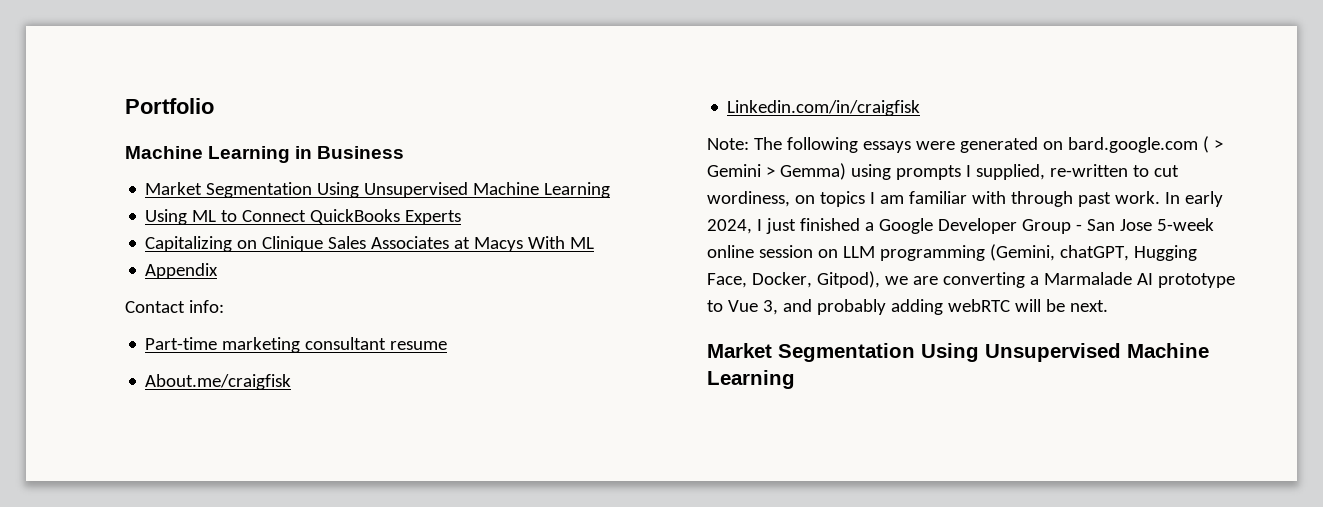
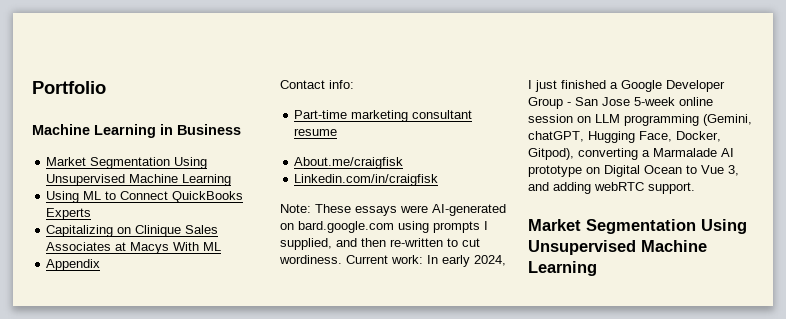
[753,137,858,153] The following -> [315,204,351,213] These
[959,137,1038,153] generated -> [432,204,506,216] AI-generated
[1202,136,1223,153] [707,163,846,180] ( > Gemini > Gemma) -> (394, 227) none
(1045, 172) none -> [336,238,386,247] and then
[707,191,1160,207] wordiness, on topics I am familiar with through past work. -> [279,255,423,264] wordiness. Current work:
[884,276,938,285] we are -> (574, 154) none
(1235, 280) none -> [586,165,682,177] on Digital Ocean
[816,299,886,315] probably -> (549, 186) none
[1014,299,1108,312] will be next. -> [648,182,695,194] support.

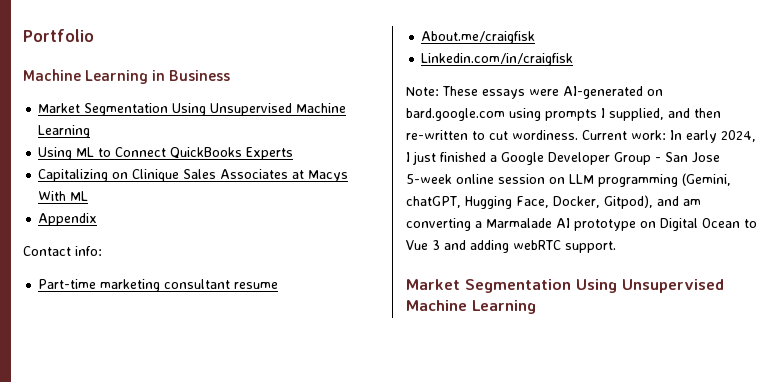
(574, 154) none -> [657,196,701,206] and am
[728,165,739,176] 3, -> [432,240,440,250] 3

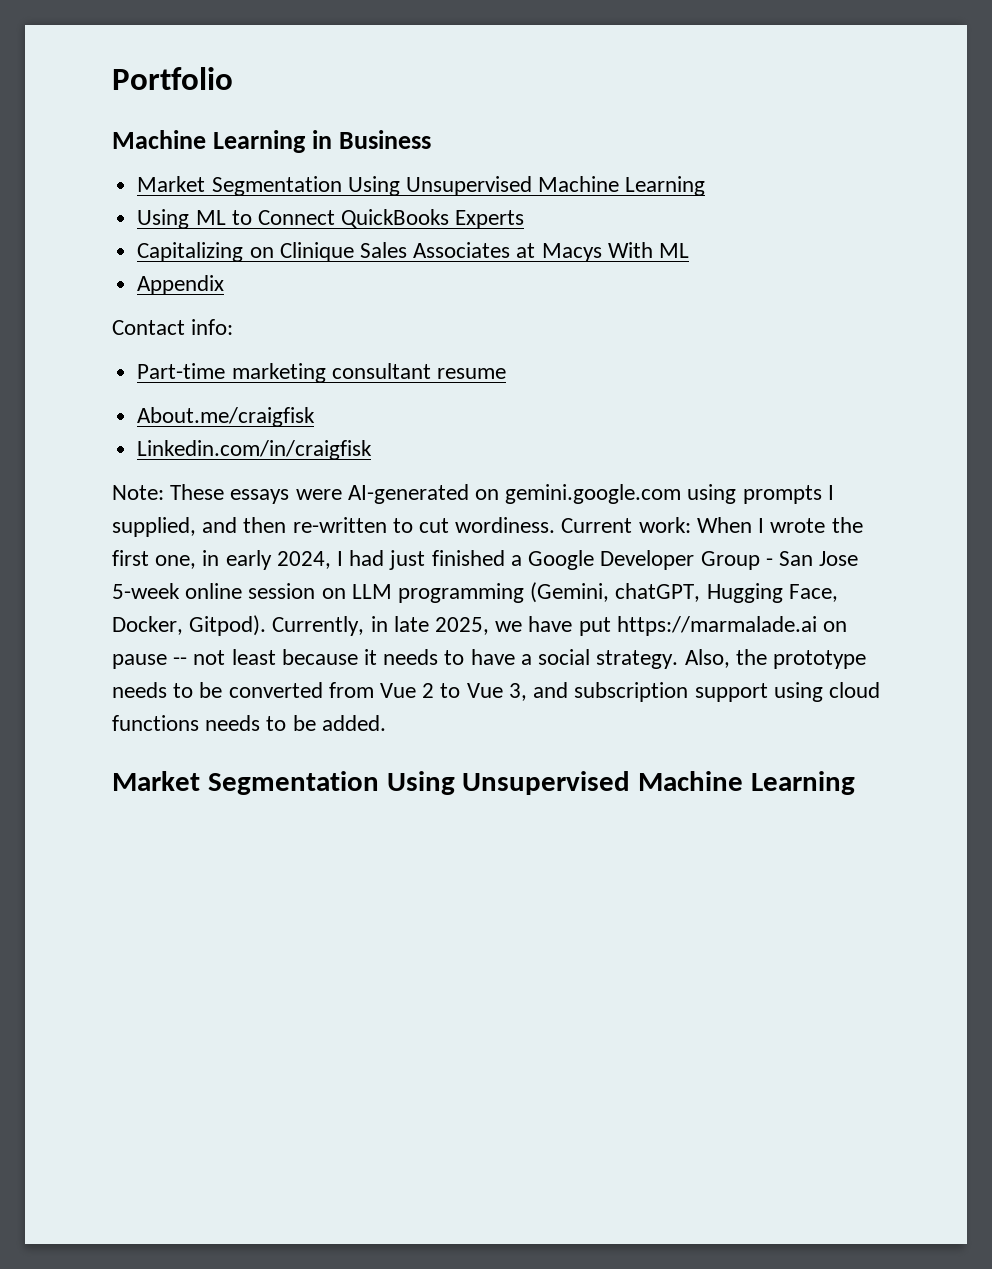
[406,108,505,121] bard.google.com -> [505,484,682,504] gemini.google.com
[670,130,682,140] In -> [696,517,863,533] [112,550,220,569] When I wrote the first one, in
(410, 157) none -> [349,550,385,566] had
[604,195,701,209] [406,218,757,231] [406,240,616,253] Gitpod), and am converting a Marmalade AI prototype on Digital Ocean to Vue 3 and adding webRTC support. -> [189,615,848,636] [112,649,866,669] [112,682,880,702] [112,715,386,731] Gitpod). Currently, in late 2025, we have put https://marmalade.ai on pause -- not least because it needs to have a social strategy. Also, the prototype needs to be converted from Vue 2 to Vue 3, and subscription support using cloud functions needs to be added.

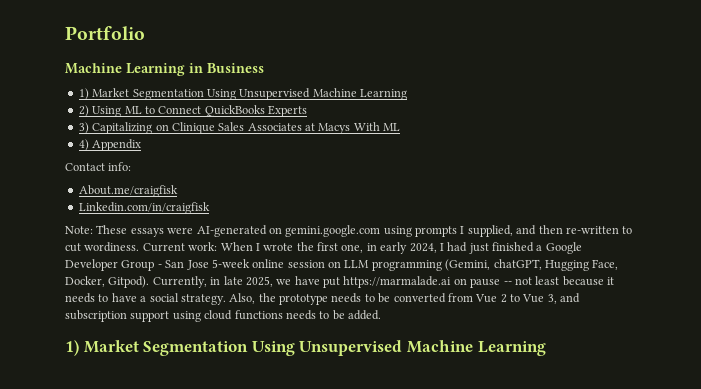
(432, 139) none -> [78,88,89,100] 1)
(706, 186) none -> [78,105,89,117] 2)
(525, 219) none -> [78,122,89,134] 3)
(689, 250) none -> [78,139,89,151] 4)
[137,363,506,383] // Part-time marketing consultant resume -> (132, 166) none
(386, 723) none -> [65,340,79,356] 1)

